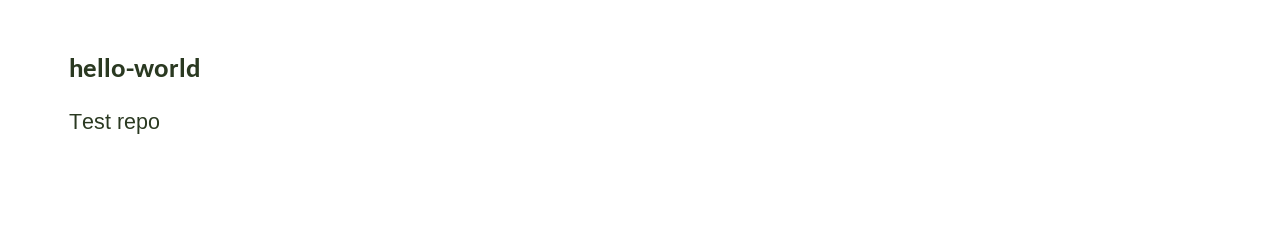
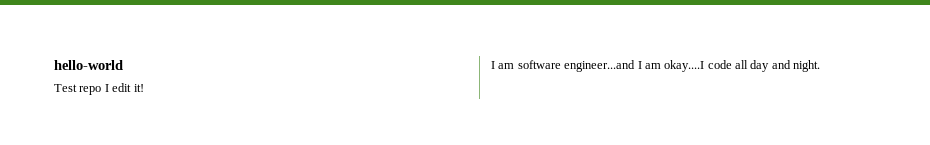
(160, 125) none -> [104,83,144,92] [491,60,821,72] I edit it! // I am software engineer...and I am okay....I code all day and night.

